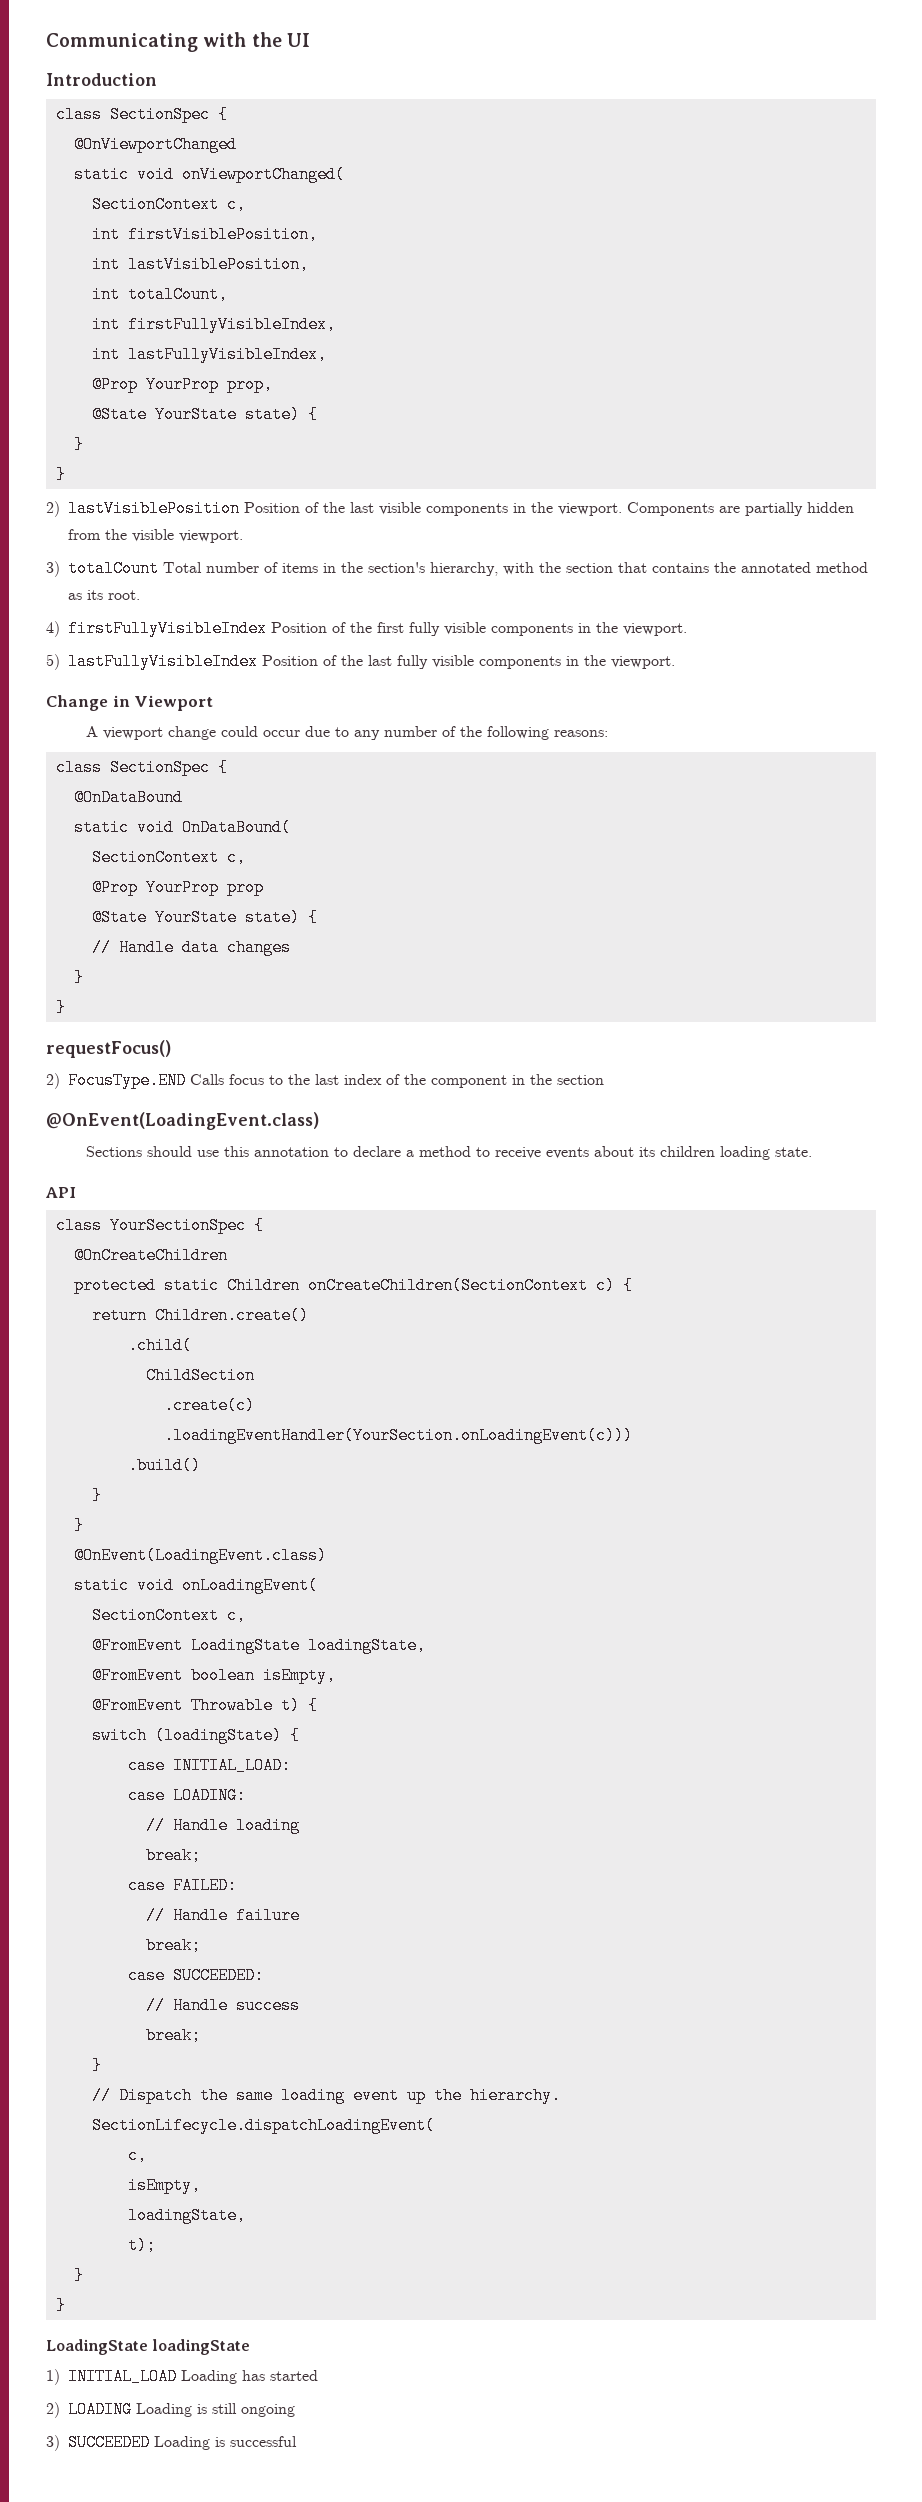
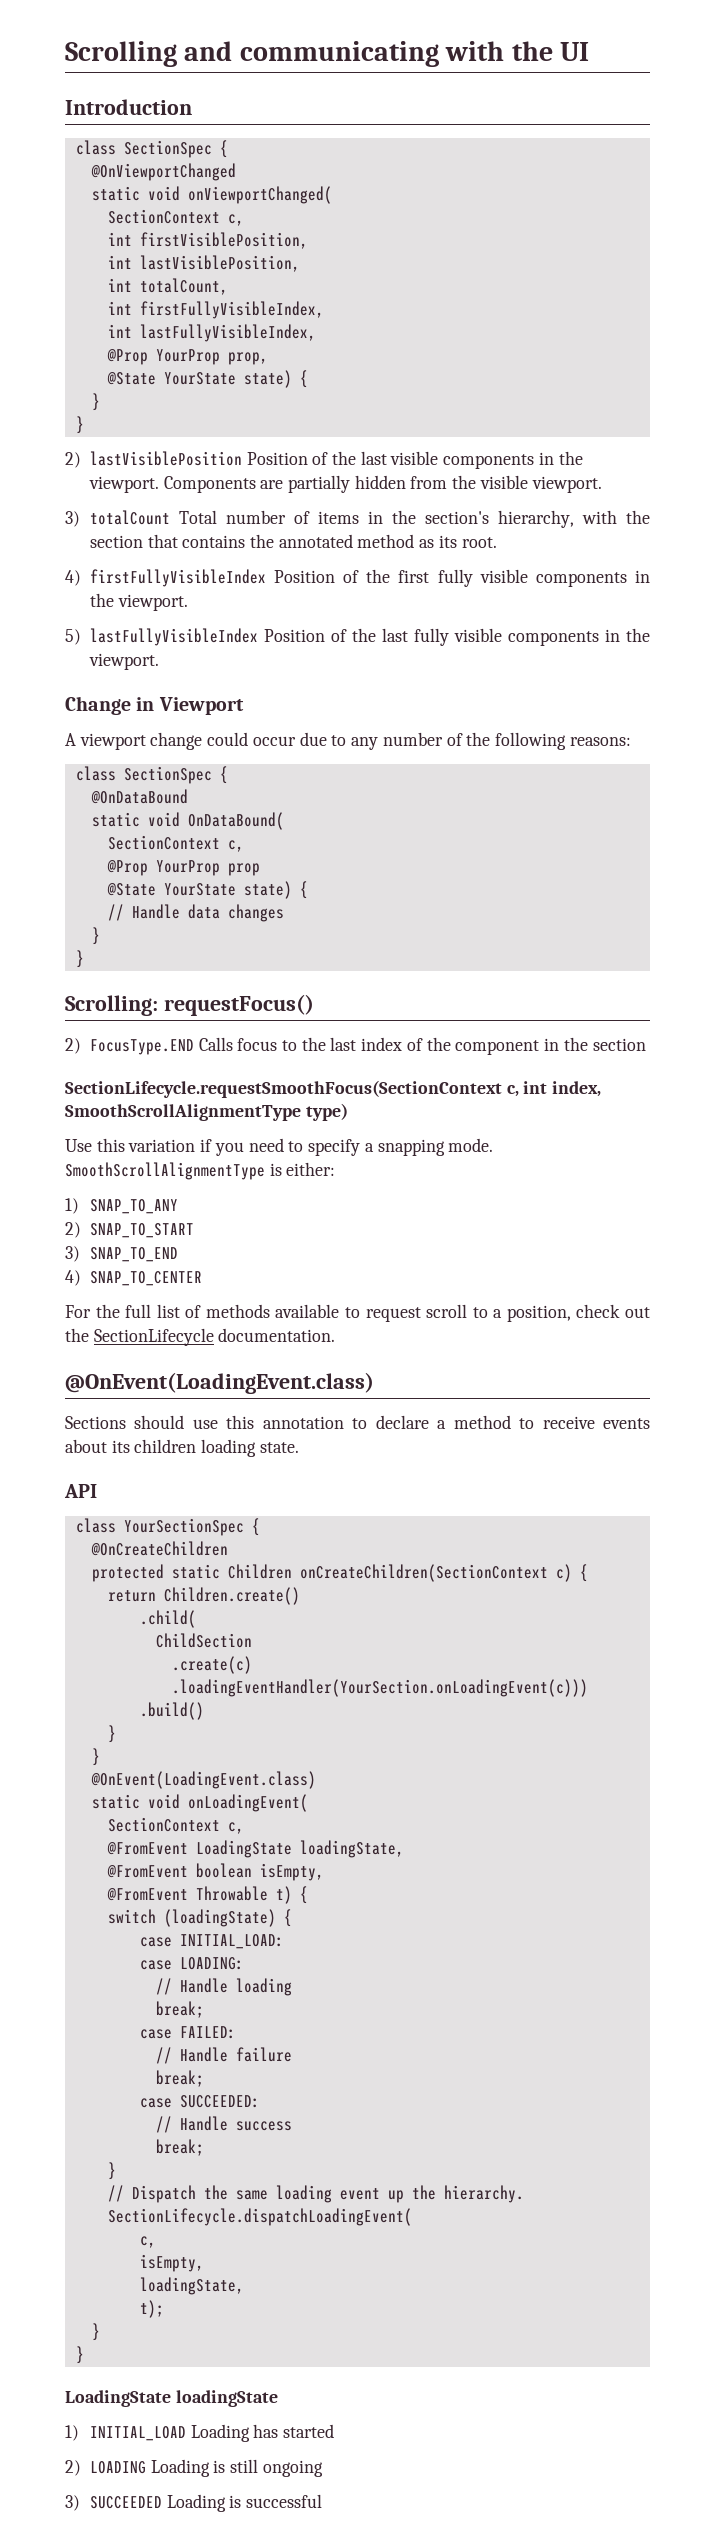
[46,33,198,52] Communicating -> [65,41,439,67] Scrolling and communicating
(66, 1007) none -> [65,995,158,1016] Scrolling:
(604, 1080) none -> [65,1080,602,1098] [65,1103,348,1121] [65,1138,494,1156] [65,1162,336,1180] [65,1198,178,1214] [65,1222,194,1238] [65,1246,178,1262] [65,1270,202,1286] [65,1304,650,1322] [65,1328,336,1346] // SectionLifecycle.requestSmoothFocus(SectionContext c, int index, SmoothScrollAlignmentType type) // Use this variation if you need to specify a snapping mode. SmoothScrollAlignmentType is either: // 1) SNAP_TO_ANY // 2) SNAP_TO_START // 3) SNAP_TO_END // 4) SNAP_TO_CENTER // For the full list of methods available to request scroll to a position, check out the SectionLifecycle documentation.

